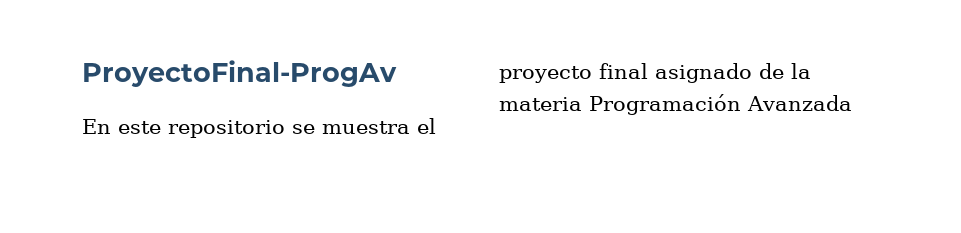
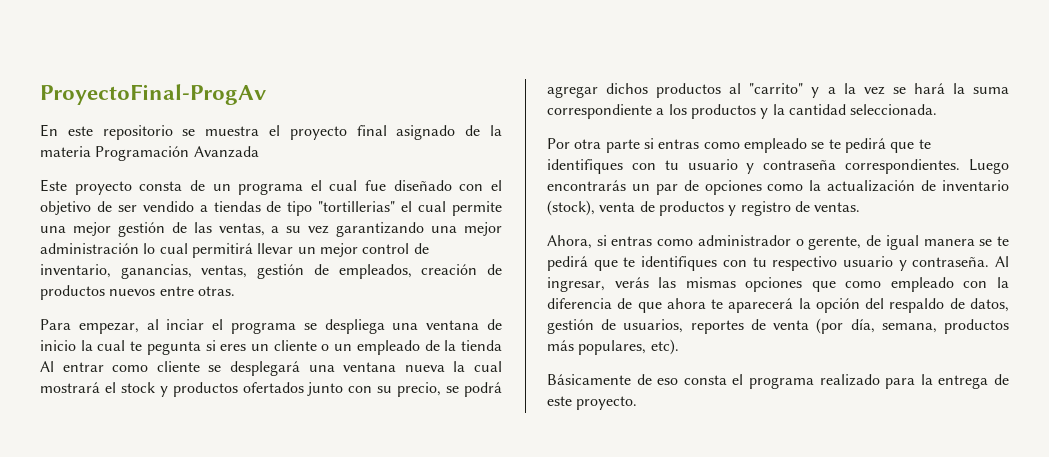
(852, 103) none -> [40,179,502,195] [40,201,503,216] [40,222,503,237] [40,243,429,258] [40,264,503,279] [40,285,235,300] [40,319,503,334] [40,340,503,355] [40,361,503,376] [40,382,503,397] [547,83,1009,98] [547,104,938,119] [547,138,931,153] [547,159,1009,174] [547,180,1010,195] [547,200,861,216] [547,235,1010,250] [547,256,1009,271] [547,277,1009,292] [547,298,1009,313] [547,318,1009,334] [547,339,679,355] [547,374,1010,389] [547,396,638,410] // Este proyecto consta de un programa el cual fue diseñado con el objetivo de ser vendido a tiendas de tipo "tortillerias" el cual permite una mejor gestión de las ventas, a su vez garantizando una mejor administración lo cual permitirá llevar un mejor control de inventario, ganancias, ventas, gestión de empleados, creación de productos nuevos entre otras. // Para empezar, al inciar el programa se despliega una ventana de inicio la cual te pegunta si eres un cliente o un empleado de la tienda Al entrar como cliente se desplegará una ventana nueva la cual mostrará el stock y productos ofertados junto con su precio, se podrá agregar dichos productos al "carrito" y a la vez se hará la suma correspondiente a los productos y la cantidad seleccionada. // Por otra parte si entras como empleado se te pedirá que te identifiques con tu usuario y contraseña correspondientes. Luego encontrarás un par de opciones como la actualización de inventario (stock), venta de productos y registro de ventas. // Ahora, si entras como administrador o gerente, de igual manera se te pedirá que te identifiques con tu respectivo usuario y contraseña. Al ingresar, verás las mismas opciones que como empleado con la diferencia de que ahora te aparecerá la opción del respaldo de datos, gestión de usuarios, reportes de venta (por día, semana, productos más populares, etc). // Básicamente de eso consta el programa realizado para la entrega de este proyecto.

